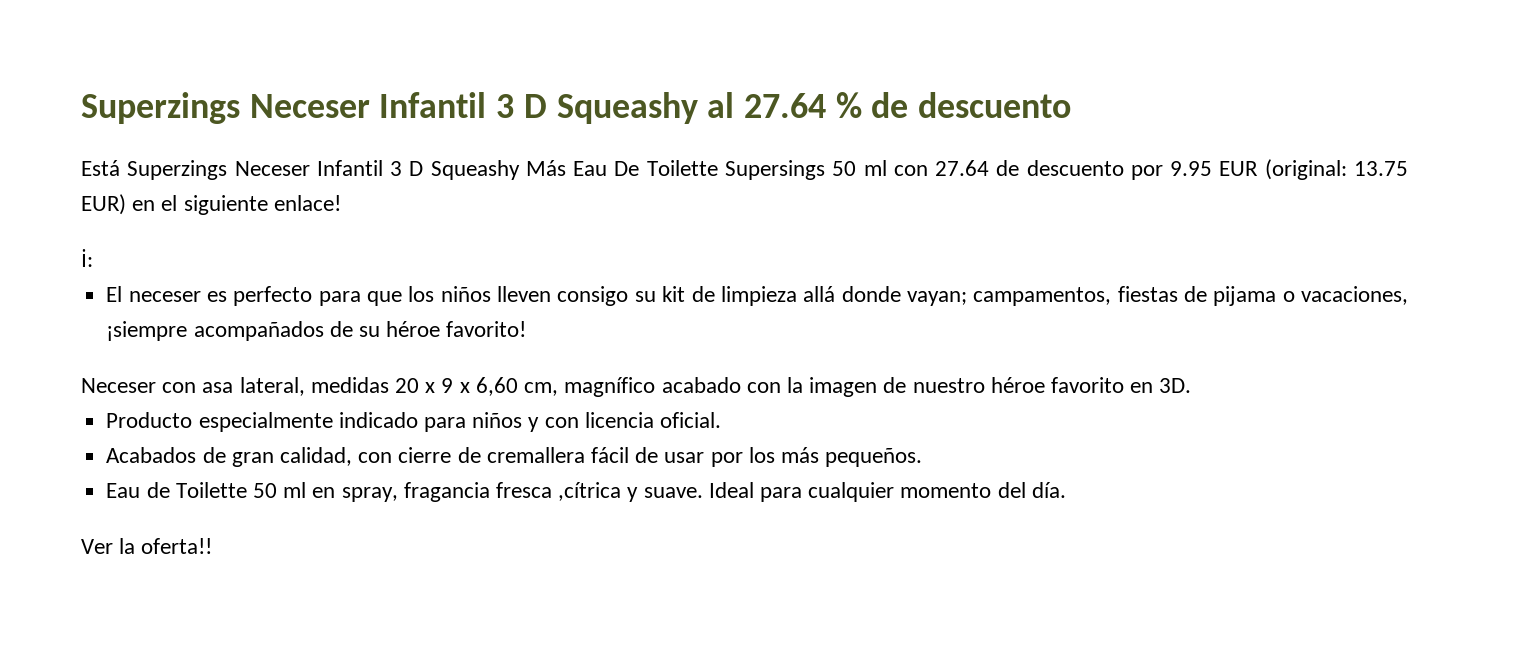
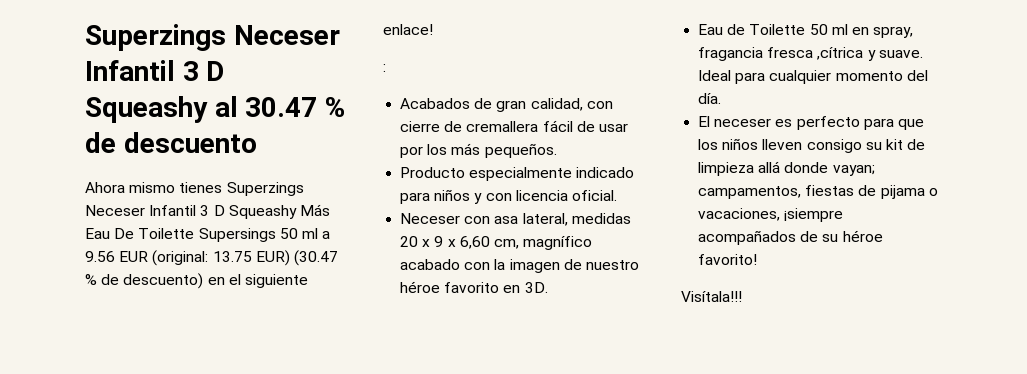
[744,93,827,118] 27.64 -> [245,97,318,117] 30.47
[81,160,120,176] Está -> [85,182,223,193] Ahora mismo tienes
[893,159,1408,180] [81,194,341,215] [81,249,93,267] con 27.64 de descuento por 9.95 EUR (original: 13.75 EUR) en el siguiente enlace! // ℹ: -> [322,231,331,239] [85,250,338,266] [85,273,308,289] [383,24,433,35] [383,64,386,72] [400,98,613,112] [400,120,628,132] [400,143,557,158] [400,167,635,181] [400,189,617,204] [400,213,631,226] [400,236,593,250] [400,259,639,273] [400,281,548,293] [698,24,914,38] [698,47,923,61] [698,70,928,84] [698,93,722,104] a 9.56 EUR (original: 13.75 EUR) (30.47 % de descuento) en el siguiente enlace! // : // Acabados de gran calidad, con cierre de cremallera fácil de usar por los más pequeños. // Producto especialmente indicado para niños y con licencia oficial. // Neceser con asa lateral, medidas 20 x 9 x 6,60 cm, magnífico acabado con la imagen de nuestro héroe favorito en 3D. // Eau de Toilette 50 ml en spray, fragancia fresca ,cítrica y suave. Ideal para cualquier momento del día.
[81,377,1192,397] [106,412,721,432] [106,447,923,467] [106,482,1066,502] [81,538,213,554] Neceser con asa lateral, medidas 20 x 9 x 6,60 cm, magnífico acabado con la imagen de nuestro héroe favorito en 3D. // Producto especialmente indicado para niños y con licencia oficial. // Acabados de gran calidad, con cierre de cremallera fácil de usar por los más pequeños. // Eau de Toilette 50 ml en spray, fragancia fresca ,cítrica y suave. Ideal para cualquier momento del día. // Ver la oferta!! -> [681,291,742,302] Visítala!!!

